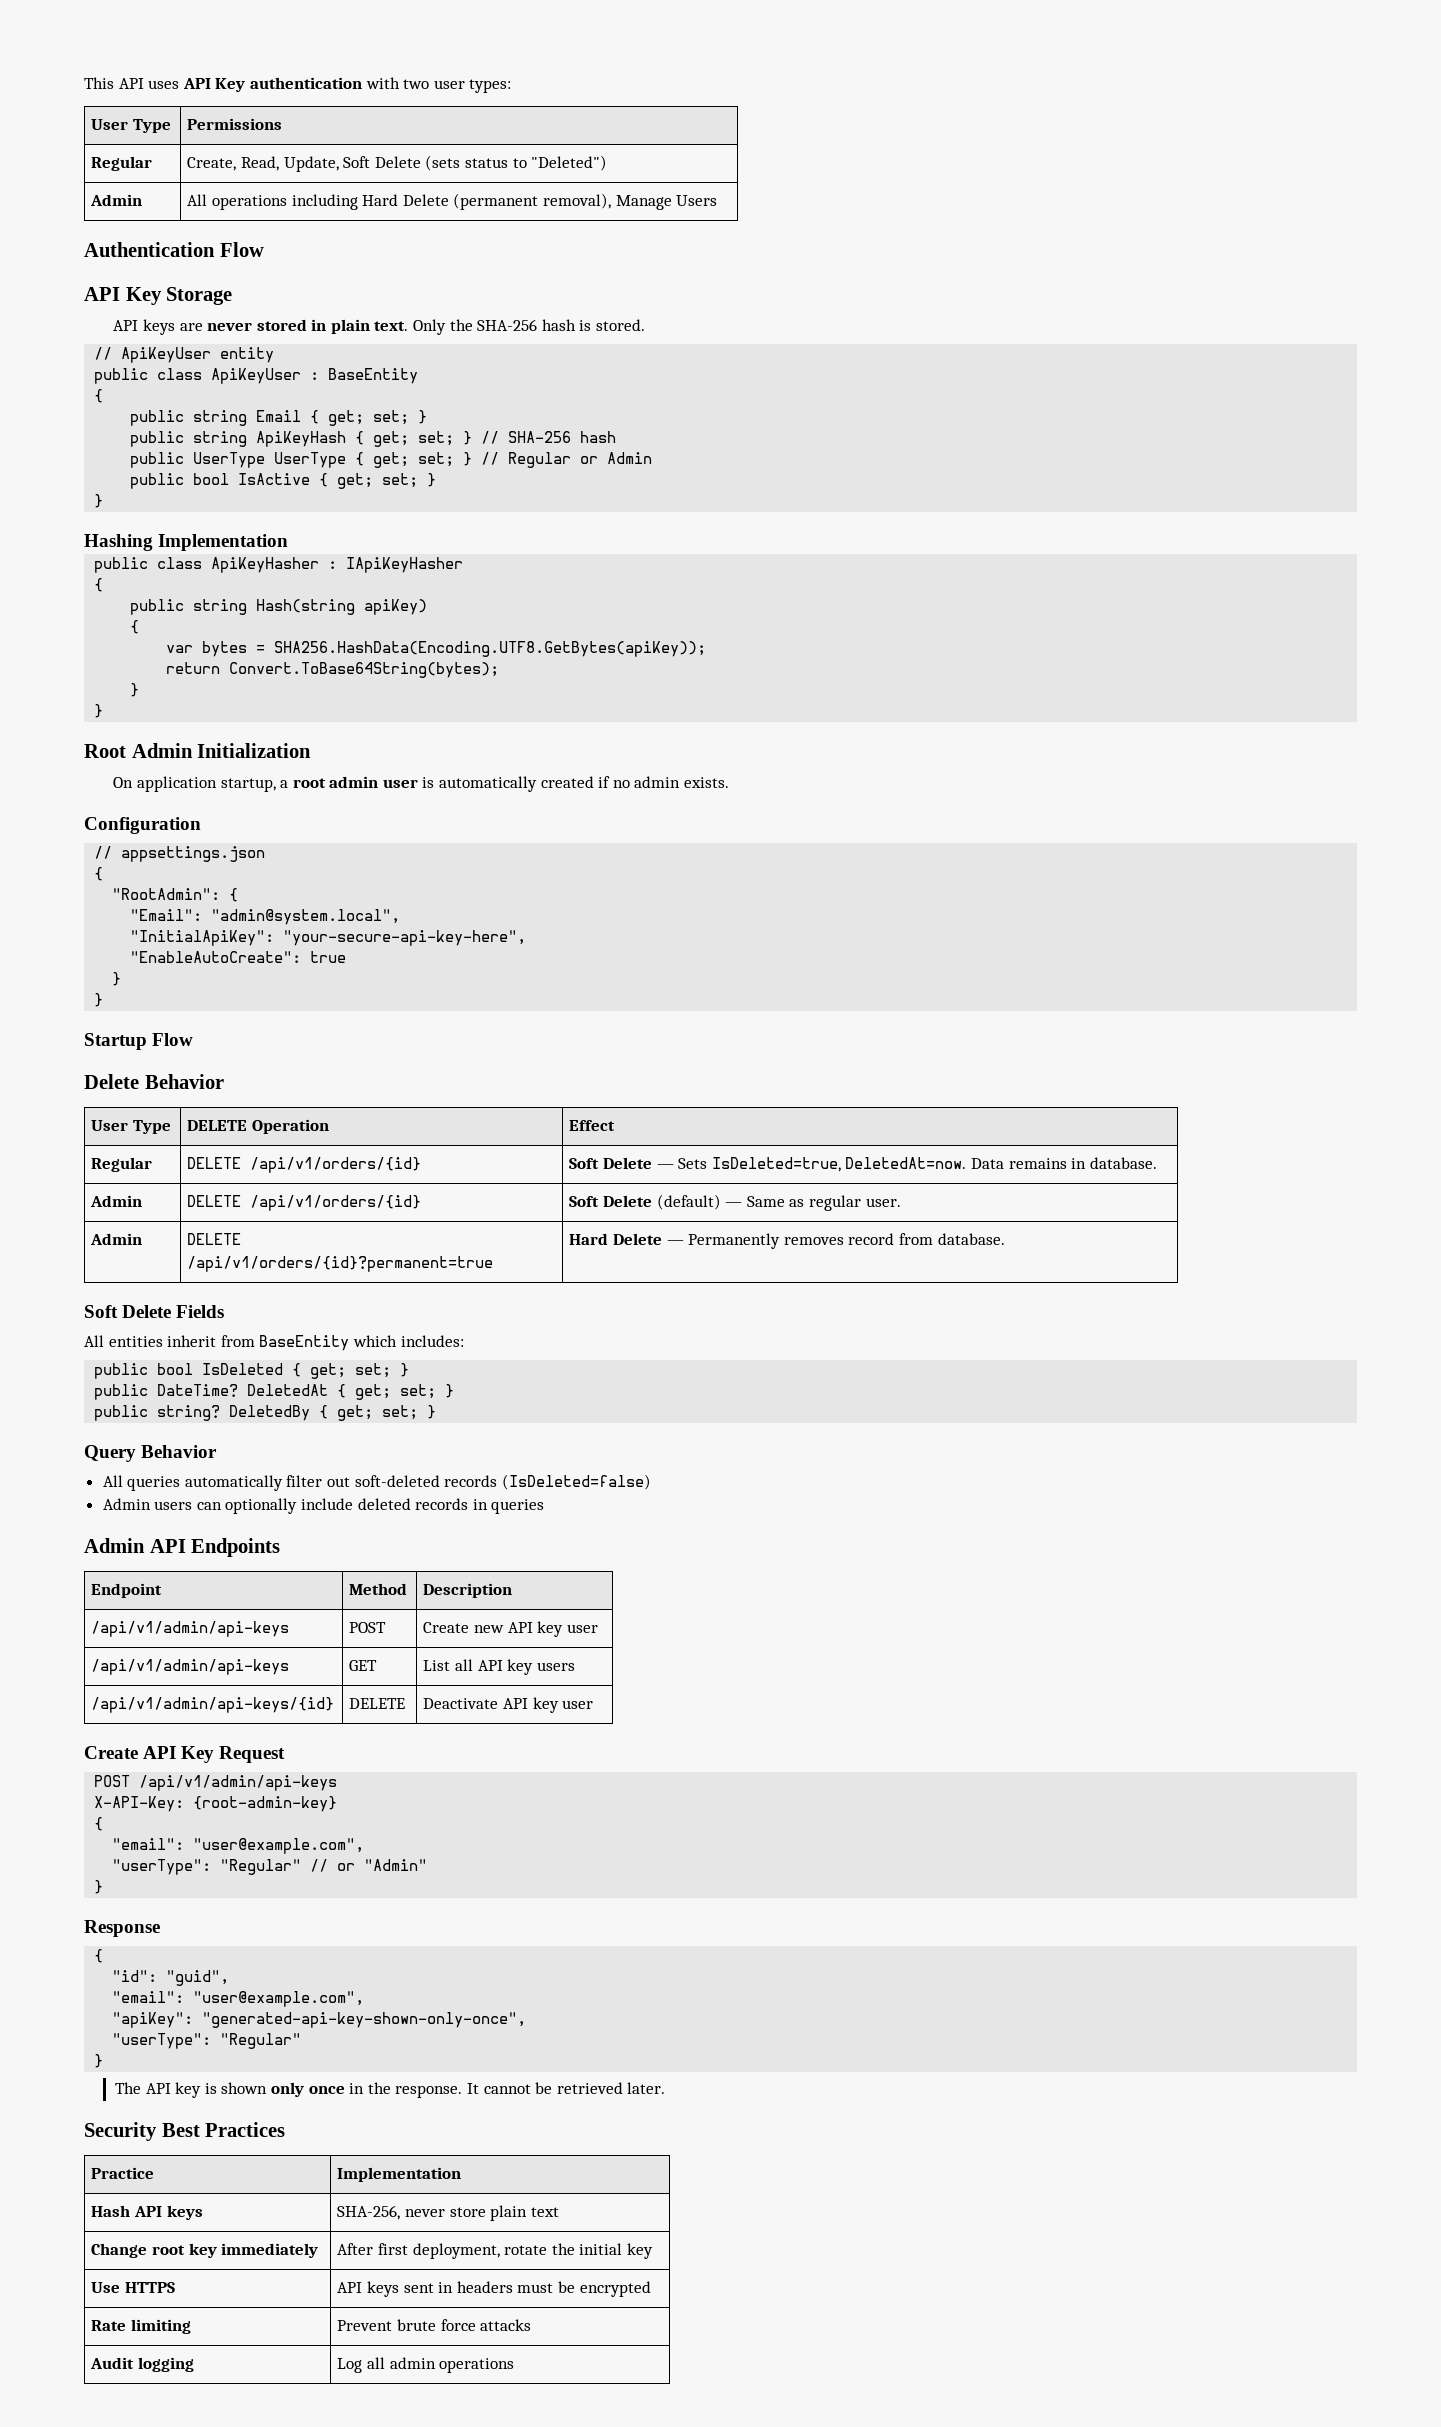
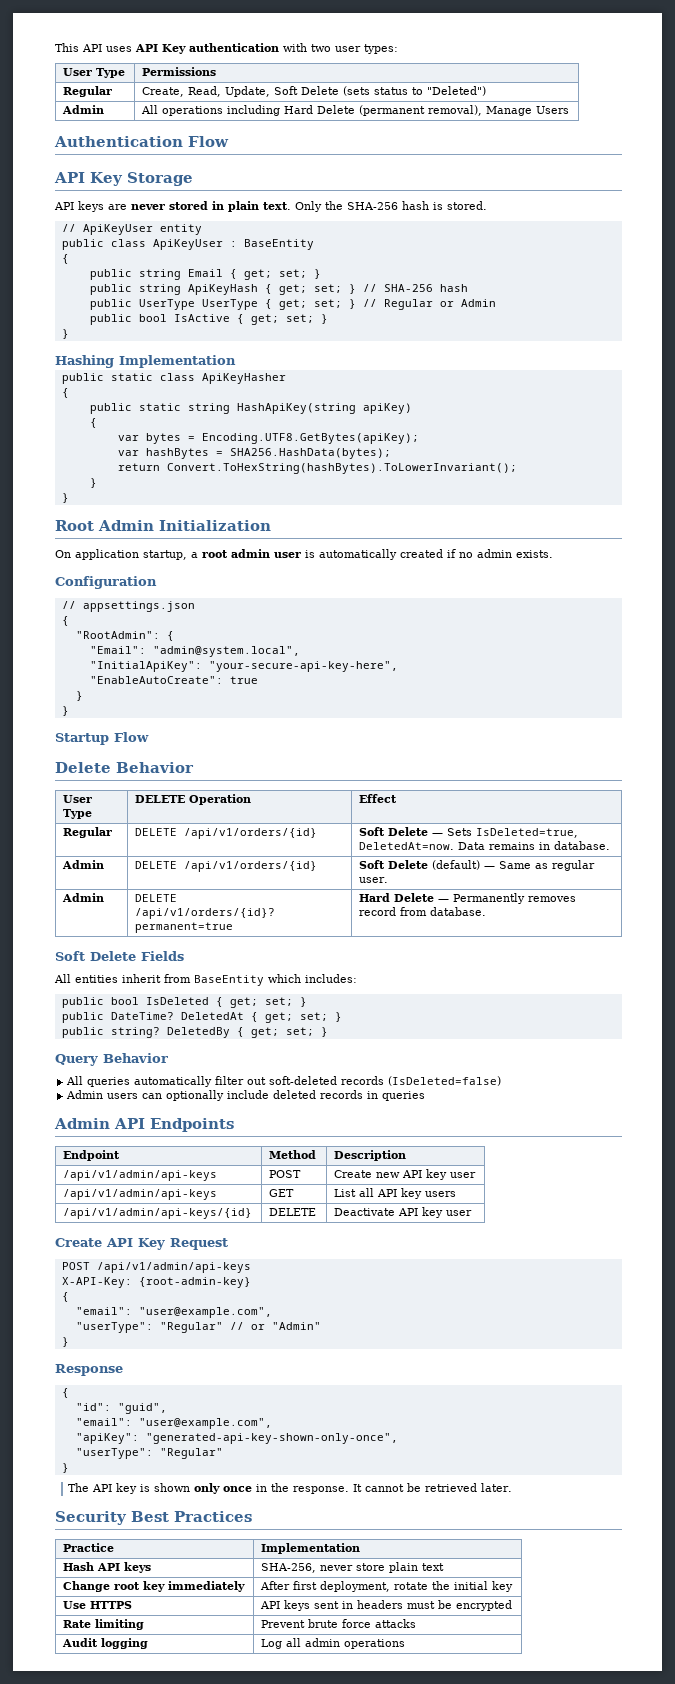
(149, 565) none -> [110,373,153,381] static
[328,557,464,573] [94,578,104,592] [130,599,356,615] : IApiKeyHasher // { // public string Hash(string -> [61,388,69,398] [89,403,356,414] // { // public static string HashApiKey(string
[274,641,707,657] SHA256.HashData(Encoding.UTF8.GetBytes(apiKey)); -> [201,433,419,444] [117,448,391,459] Encoding.UTF8.GetBytes(apiKey); // var hashBytes = SHA256.HashData(bytes);
[229,662,500,678] Convert.ToBase64String(bytes); -> [166,463,517,474] Convert.ToHexString(hashBytes).ToLowerInvariant();

